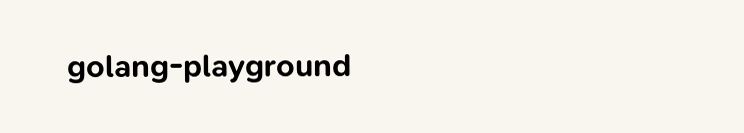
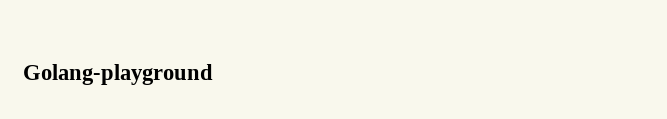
[66,54,352,84] golang-playground -> [23,64,213,85] Golang-playground

